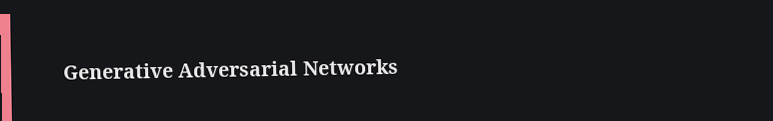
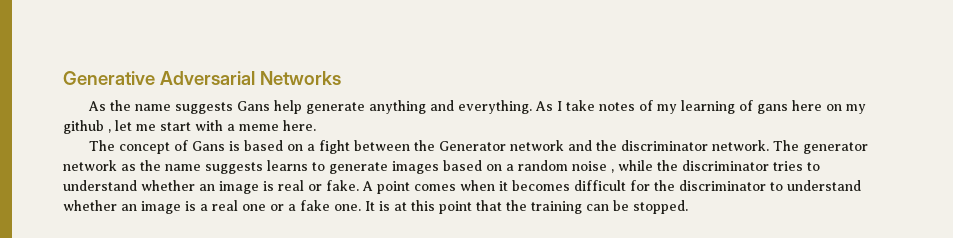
(399, 67) none -> [88,100,867,114] [63,120,316,134] [89,140,869,154] [63,160,820,174] [63,180,861,194] [63,200,688,214] // As the name suggests Gans help generate anything and everything. As I take notes of my learning of gans here on my github , let me start with a meme here. // The concept of Gans is based on a fight between the Generator network and the discriminator network. The generator network as the name suggests learns to generate images based on a random noise , while the discriminator tries to understand whether an image is real or fake. A point comes when it becomes difficult for the discriminator to understand whether an image is a real one or a fake one. It is at this point that the training can be stopped.

